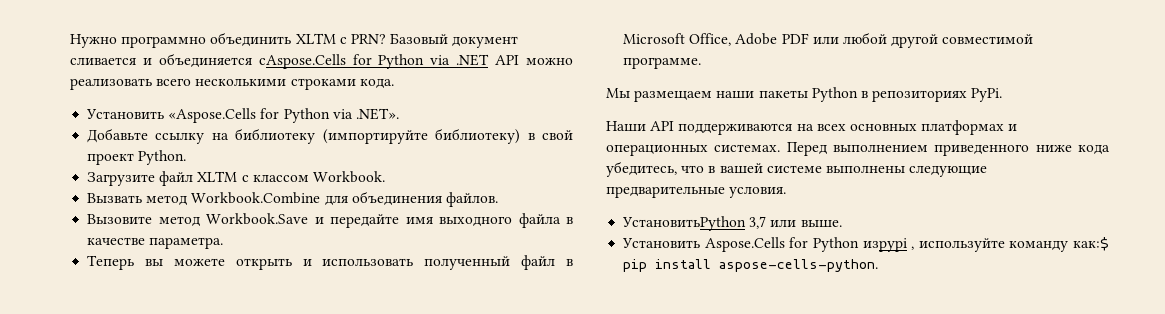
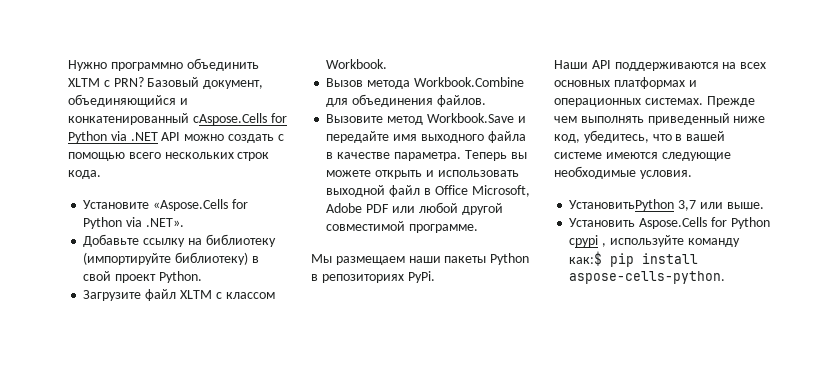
[452,36,519,48] [70,53,252,68] документ сливается и объединяется -> [203,80,264,89] [68,94,188,107] [68,113,189,125] документ, объединяющийся и конкатенированный
[70,78,356,90] реализовать всего несколькими строками -> [227,134,284,143] [68,152,270,161] создать с помощью всего нескольких строк
[86,109,165,119] Установить -> [83,200,150,209] Установите
[87,193,188,206] Вызвать метод -> [326,78,411,89] Вызов метода
(224, 243) // -> (461, 156) none
[424,256,511,270] полученный -> [326,185,386,197] выходной
[623,33,732,46] Microsoft Office, -> [434,185,530,197] Office Microsoft,
[786,142,1110,156] Перед выполнением приведенного ниже кода -> [706,96,755,107] [554,113,766,125] [554,134,580,143] Прежде чем выполнять приведенный ниже код,
[825,166,988,177] [606,186,725,198] выполнены следующие предварительные -> [605,152,731,161] [554,166,636,179] имеются следующие необходимые
[862,238,907,252] изpypi -> [569,235,599,247] сpypi

